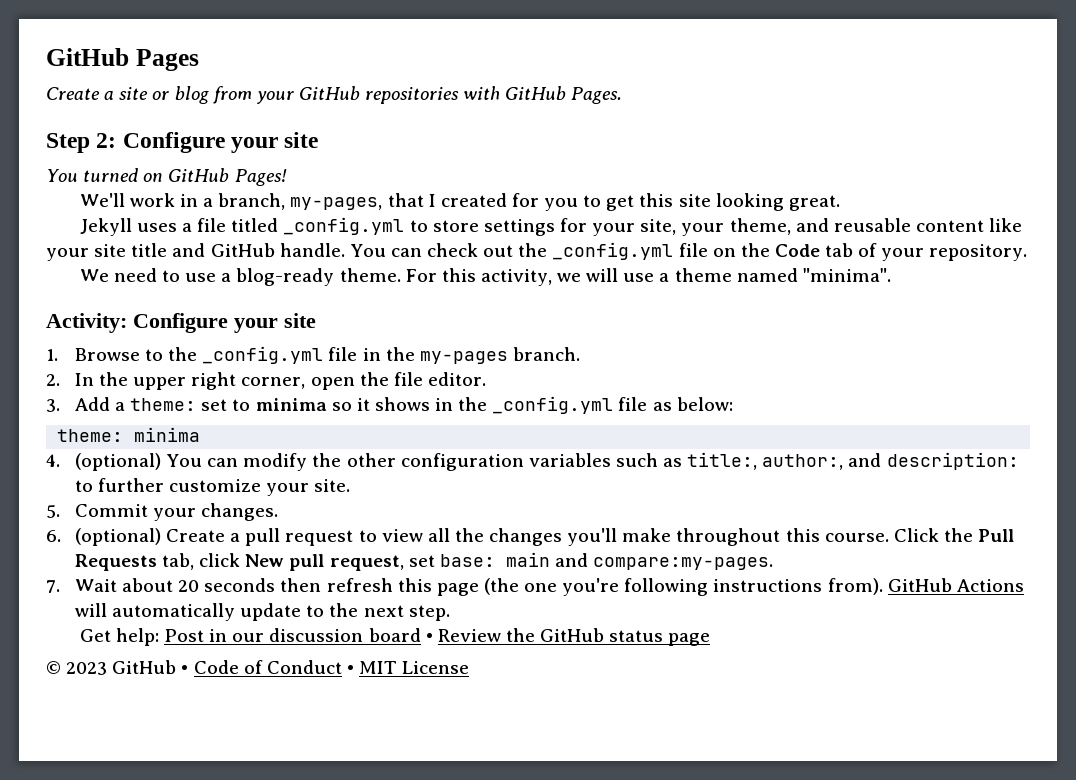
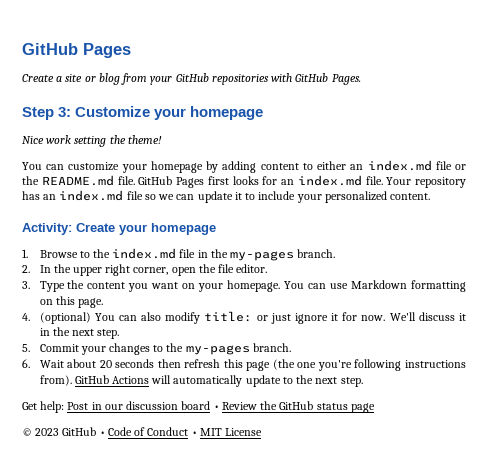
[96,132,319,153] [46,168,287,186] [79,193,840,211] [79,217,1023,236] [46,242,1028,261] [79,268,891,286] [46,313,316,333] 2: Configure your site // You turned on GitHub Pages! // We'll work in a branch, my-pages, that I created for you to get this site looking great. // Jekyll uses a file titled _config.yml to store settings for your site, your theme, and reusable content like your site title and GitHub handle. You can check out the _config.yml file on the Code tab of your repository. // We need to use a blog-ready theme. For this activity, we will use a theme named "minima". // Activity: Configure your site -> [58,106,264,120] [22,135,162,147] [22,160,466,173] [22,175,466,188] [22,190,431,203] [22,223,216,235] 3: Customize your homepage // Nice work setting the theme! // You can customize your homepage by adding content to either an index.md file or the README.md file. GitHub Pages first looks for an index.md file. Your repository has an index.md file so we can update it to include your personalized content. // Activity: Create your homepage
[202,346,324,364] _config.yml -> [112,248,177,259] index.md
[74,396,733,414] [57,427,201,442] [46,452,1019,471] [74,478,351,496] [46,503,279,521] [46,528,1015,546] [74,552,774,571] [46,580,60,593] Add a theme: set to minima so it shows in the _config.yml file as below: // theme: minima // 4. (optional) You can modify the other configuration variables such as title:, author:, and description: to further customize your site. // 5. Commit your changes. // 6. (optional) Create a pull request to view all the changes you'll make throughout this course. Click the Pull Requests tab, click New pull request, set base: main and compare:my-pages. // 7. -> [39,280,467,292] [39,296,104,308] [22,311,466,324] [39,327,120,339] [22,343,291,355] [22,359,30,368] Type the content you want on your homepage. You can use Markdown formatting on this page. // 4. (optional) You can also modify title: or just ignore it for now. We'll discuss it in the next step. // 5. Commit your changes to the my-pages branch. // 6.

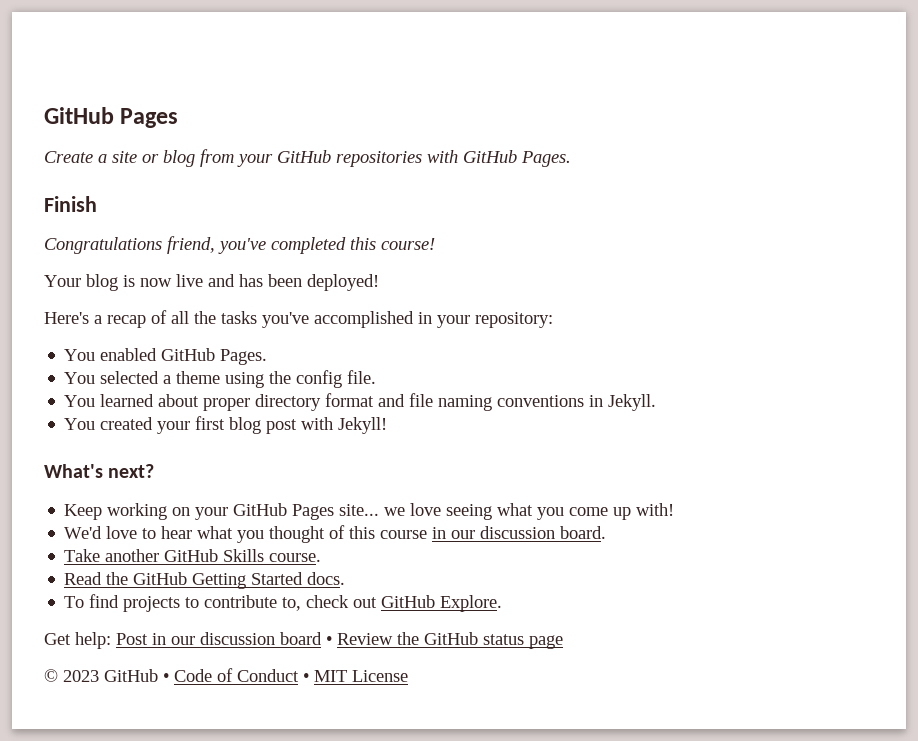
[22,106,264,120] [22,135,162,147] [22,160,466,173] [22,175,466,188] [22,190,431,203] [22,223,216,235] [22,248,336,261] [22,264,268,276] [22,280,467,292] [39,296,104,308] [22,311,466,324] [39,327,120,339] [22,343,291,355] [22,359,466,371] [39,375,363,387] Step 3: Customize your homepage // Nice work setting the theme! // You can customize your homepage by adding content to either an index.md file or the README.md file. GitHub Pages first looks for an index.md file. Your repository has an index.md file so we can update it to include your personalized content. // Activity: Create your homepage // 1. Browse to the index.md file in the my-pages branch. // 2. In the upper right corner, open the file editor. // 3. Type the content you want on your homepage. You can use Markdown formatting on this page. // 4. (optional) You can also modify title: or just ignore it for now. We'll discuss it in the next step. // 5. Commit your changes to the my-pages branch. // 6. Wait about 20 seconds then refresh this page (the one you're following instructions from). GitHub Actions will automatically update to the next step. -> [44,196,97,212] [44,236,435,254] [44,274,379,291] [44,310,553,328] [64,348,268,365] [64,370,377,388] [64,393,657,411] [64,416,388,434] [44,464,155,478] [64,503,675,520] [64,525,607,543] [64,549,322,562] [64,572,346,589] [64,594,503,612] Finish // Congratulations friend, you've completed this course! // Your blog is now live and has been deployed! // Here's a recap of all the tasks you've accomplished in your repository: // You enabled GitHub Pages. // You selected a theme using the config file. // You learned about proper directory format and file naming conventions in Jekyll. // You created your first blog post with Jekyll! // What's next? // Keep working on your GitHub Pages site... we love seeing what you come up with! // We'd love to hear what you thought of this course in our discussion board. // Take another GitHub Skills course. // Read the GitHub Getting Started docs. // To find projects to contribute to, check out GitHub Explore.

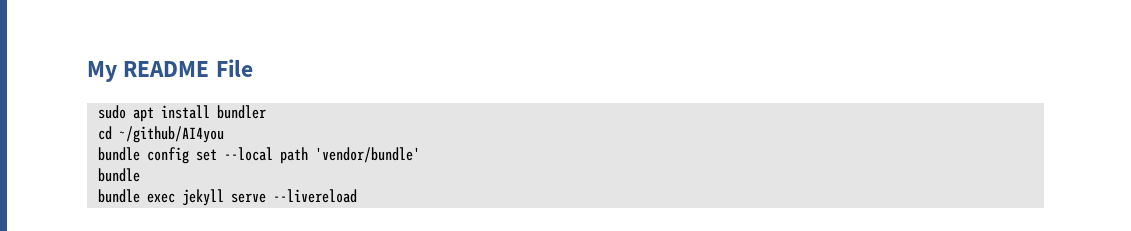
[44,107,179,128] [44,149,571,167] [44,196,97,212] [44,236,435,254] [44,274,379,291] [44,310,553,328] [64,348,268,365] [64,370,377,388] [64,393,657,411] [64,416,388,434] [44,464,155,478] [64,503,675,520] [64,525,607,543] [64,549,322,562] [64,572,346,589] [64,594,503,612] [44,632,563,649] [44,668,408,682] GitHub Pages // Create a site or blog from your GitHub repositories with GitHub Pages. // Finish // Congratulations friend, you've completed this course! // Your blog is now live and has been deployed! // Here's a recap of all the tasks you've accomplished in your repository: // You enabled GitHub Pages. // You selected a theme using the config file. // You learned about proper directory format and file naming conventions in Jekyll. // You created your first blog post with Jekyll! // What's next? // Keep working on your GitHub Pages site... we love seeing what you come up with! // We'd love to hear what you thought of this course in our discussion board. // Take another GitHub Skills course. // Read the GitHub Getting Started docs. // To find projects to contribute to, check out GitHub Explore. // Get help: Post in our discussion board • Review the GitHub status page // © 2023 GitHub • Code of Conduct • MIT License -> [87,59,253,82] [97,105,266,122] [97,126,224,143] [97,147,420,164] [97,168,140,182] [97,189,357,206] My README File // sudo apt install bundler // cd ~/github/AI4you // bundle config set --local path 'vendor/bundle' // bundle // bundle exec jekyll serve --livereload

